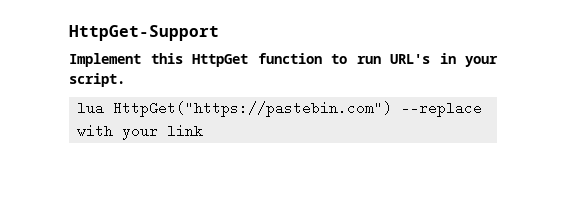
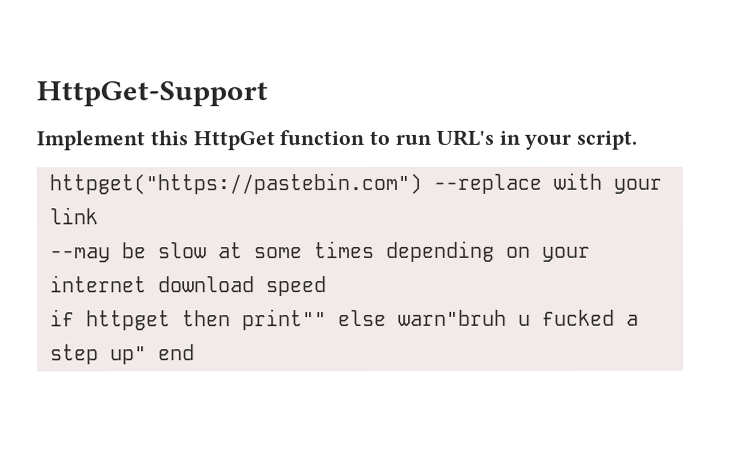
[77,101,393,117] lua HttpGet("https://pastebin.com") -> [48,172,422,195] httpget("https://pastebin.com")
(204, 130) none -> [49,240,591,263] [49,275,327,297] [49,309,639,331] [49,344,195,365] // --may be slow at some times depending on your internet download speed // if httpget then print"" else warn"bruh u fucked a step up" end

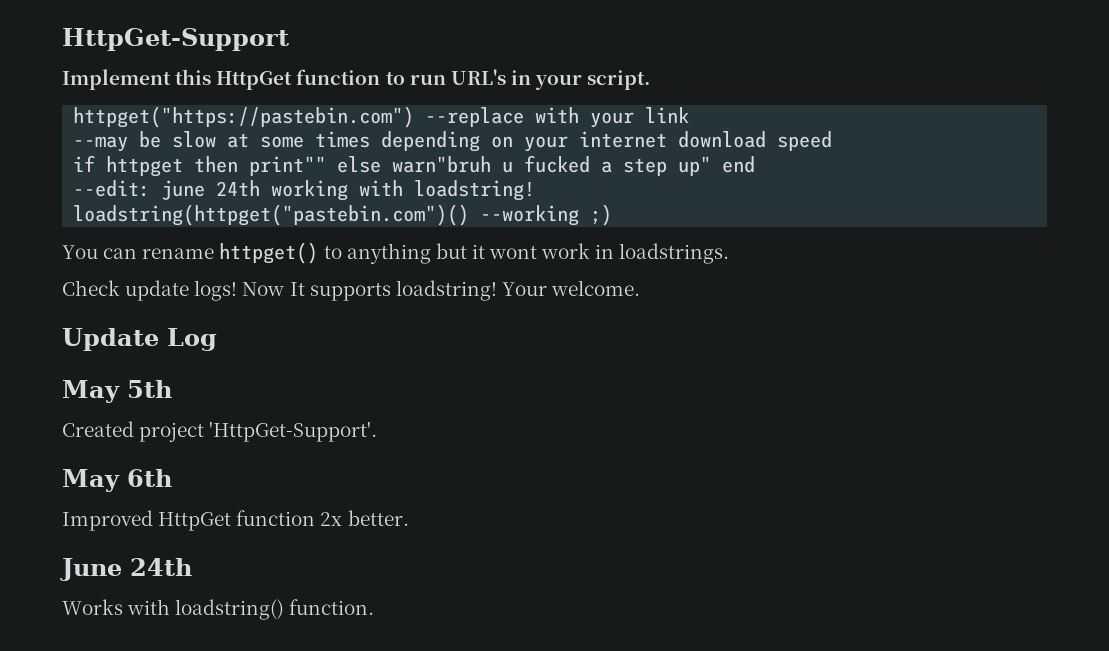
(195, 352) none -> [73,180,536,201] [73,204,613,226] [62,242,730,264] [62,280,641,301] [62,328,217,351] [62,380,172,403] [62,421,378,442] [62,469,172,492] [62,510,409,531] [60,558,192,581] [62,599,375,620] // --edit: june 24th working with loadstring! // loadstring(httpget("pastebin.com")() --working ;) // You can rename httpget() to anything but it wont work in loadstrings. // Check update logs! Now It supports loadstring! Your welcome. // Update Log // May 5th // Created project 'HttpGet-Support'. // May 6th // Improved HttpGet function 2x better. // June 24th // Works with loadstring() function.

